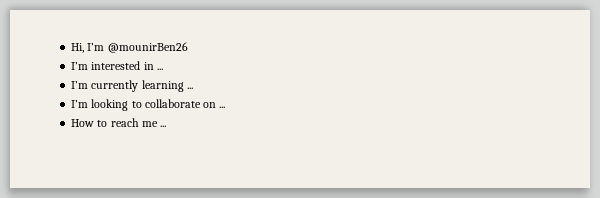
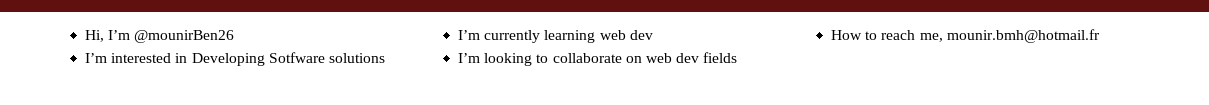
[156,68,163,70] ... -> [191,52,385,66] Developing Sotfware solutions
[186,87,193,89] ... -> [599,30,653,40] web dev
[219,106,226,108] ... -> [645,52,738,63] web dev fields
[141,121,167,127] me ... -> [919,29,1100,43] me, mounir.bmh@hotmail.fr

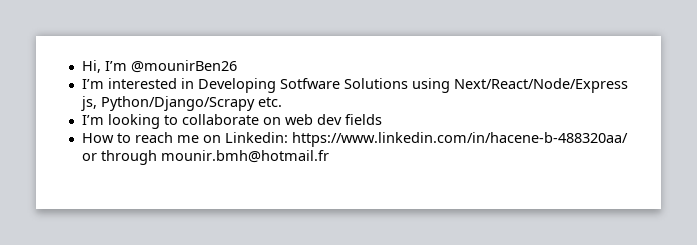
[328,53,385,63] [458,30,653,43] solutions // I’m currently learning web dev -> [343,78,628,93] [80,96,282,111] Solutions using Next/React/Node/Express js, Python/Django/Scrapy etc.
[919,33,943,42] me, -> [176,132,628,147] [81,150,157,165] me on Linkedin: https://www.linkedin.com/in/hacene-b-488320aa/ or through

